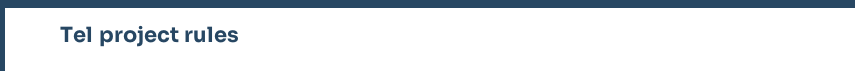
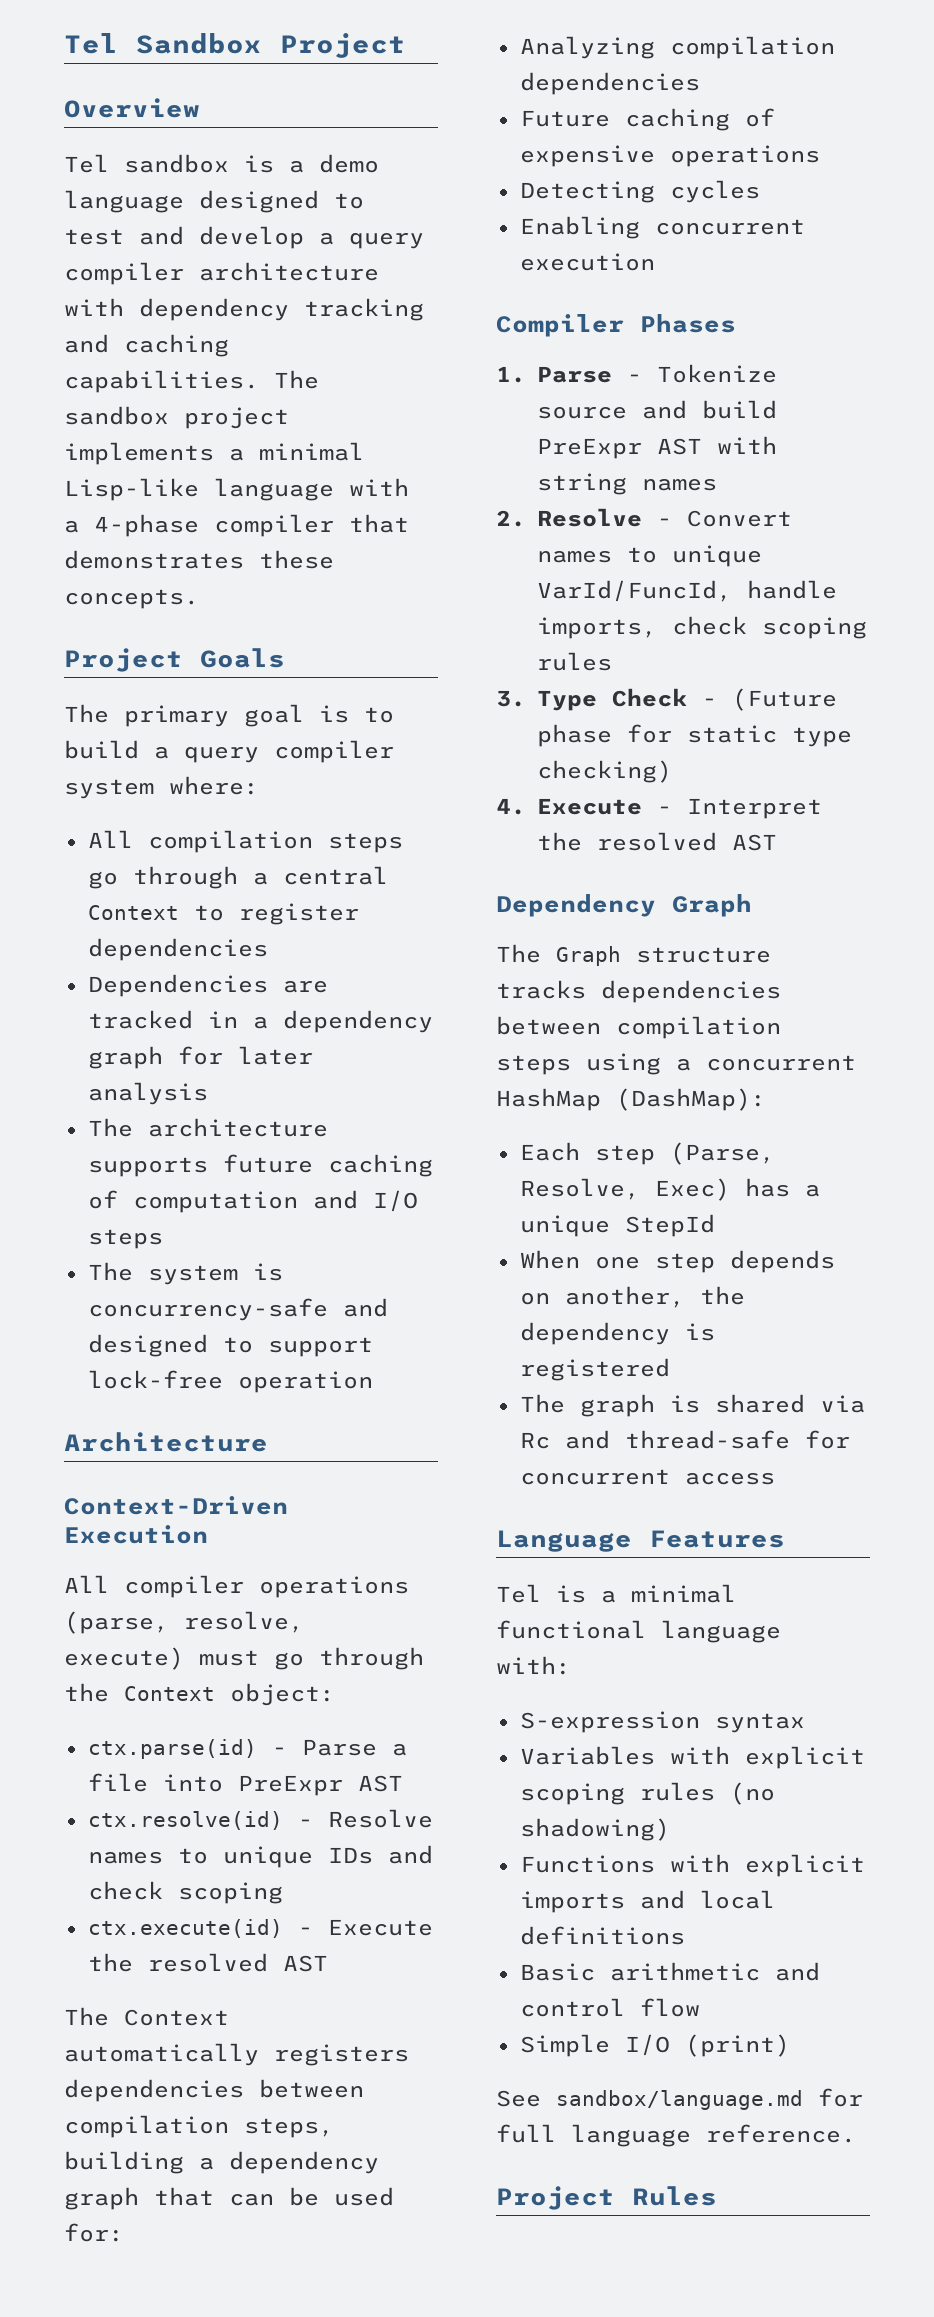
[60,25,240,47] Tel project rules -> [64,33,406,58] [64,98,200,118] [64,154,379,173] [64,190,364,213] [64,226,424,249] [64,262,379,285] [64,298,424,321] [64,334,229,357] [64,370,319,393] [64,406,289,429] [64,442,364,465] [64,478,409,501] [64,514,409,537] [64,550,334,569] [64,589,199,609] [64,648,285,672] [64,704,394,727] [64,740,394,763] [64,776,259,799] [87,830,403,853] [87,866,388,889] [87,903,359,925] [87,938,268,961] [87,974,328,997] [87,1010,433,1033] [87,1046,313,1069] [87,1082,208,1105] [87,1118,328,1137] [87,1154,433,1177] [87,1190,418,1213] [87,1229,163,1249] [87,1262,283,1285] [87,1298,388,1321] [87,1334,373,1357] [87,1370,373,1393] [64,1432,268,1452] [64,1496,288,1515] [64,1525,208,1544] [64,1575,409,1598] [64,1611,304,1634] [64,1647,424,1670] [64,1683,335,1706] [87,1739,407,1759] [87,1773,403,1796] [87,1809,433,1830] [87,1845,433,1868] [87,1881,283,1904] [87,1919,433,1938] [87,1953,328,1972] [64,2007,229,2026] [64,2043,409,2066] [64,2079,364,2102] [64,2115,334,2138] [64,2151,379,2174] [64,2187,394,2210] [64,2223,124,2242] [519,36,835,59] [519,72,700,95] [519,108,775,131] [519,145,820,167] [519,180,760,203] [519,216,805,239] [519,253,655,271] [496,314,736,337] [496,364,777,383] [536,400,777,419] [536,436,777,459] [536,473,717,495] [496,508,792,527] [536,545,762,567] [536,580,837,602] [536,616,867,639] [536,652,612,671] [496,688,837,711] [536,724,852,747] [536,760,672,783] [496,798,822,819] [536,832,777,851] [496,894,752,917] [496,944,771,966] [496,980,781,1003] [496,1016,781,1039] [496,1053,856,1075] [496,1088,766,1111] [519,1142,775,1165] [519,1178,820,1201] [519,1214,715,1237] [519,1250,835,1273] [519,1286,745,1308] [519,1322,715,1345] [519,1358,670,1381] [519,1394,865,1417] [519,1430,850,1449] [519,1469,775,1485] [496,1530,785,1552] [496,1584,736,1603] [496,1620,781,1643] [496,1656,571,1675] [519,1711,805,1733] [519,1746,865,1769] [519,1782,775,1805] [519,1818,670,1841] [519,1854,865,1877] [519,1890,775,1913] [519,1926,685,1945] [519,1962,820,1981] [519,1998,700,2017] [519,2034,790,2057] [496,2088,863,2110] [496,2124,856,2147] [496,2186,717,2210] Tel Sandbox Project // Overview // Tel sandbox is a demo language designed to test and develop a query compiler architecture with dependency tracking and caching capabilities. The sandbox project implements a minimal Lisp-like language with a 4-phase compiler that demonstrates these concepts. // Project Goals // The primary goal is to build a query compiler system where: // All compilation steps go through a central Context to register dependencies // Dependencies are tracked in a dependency graph for later analysis // The architecture supports future caching of computation and I/O steps // The system is concurrency-safe and designed to support lock-free operation // Architecture // Context-Driven Execution // All compiler operations (parse, resolve, execute) must go through the Context object: // ctx.parse(id) - Parse a file into PreExpr AST // ctx.resolve(id) - Resolve names to unique IDs and check scoping // ctx.execute(id) - Execute the resolved AST // The Context automatically registers dependencies between compilation steps, building a dependency graph that can be used for: // Analyzing compilation dependencies // Future caching of expensive operations // Detecting cycles // Enabling concurrent execution // Compiler Phases // 1. Parse - Tokenize source and build PreExpr AST with string names // 2. Resolve - Convert names to unique VarId/FuncId, handle imports, check scoping rules // 3. Type Check - (Future phase for static type checking) // 4. Execute - Interpret the resolved AST // Dependency Graph // The Graph structure tracks dependencies between compilation steps using a concurrent HashMap (DashMap): // Each step (Parse, Resolve, Exec) has a unique StepId // When one step depends on another, the dependency is registered // The graph is shared via Rc and thread-safe for concurrent access // Language Features // Tel is a minimal functional language with: // S-expression syntax // Variables with explicit scoping rules (no shadowing) // Functions with explicit imports and local definitions // Basic arithmetic and control flow // Simple I/O (print) // See sandbox/language.md for full language reference. // Project Rules

